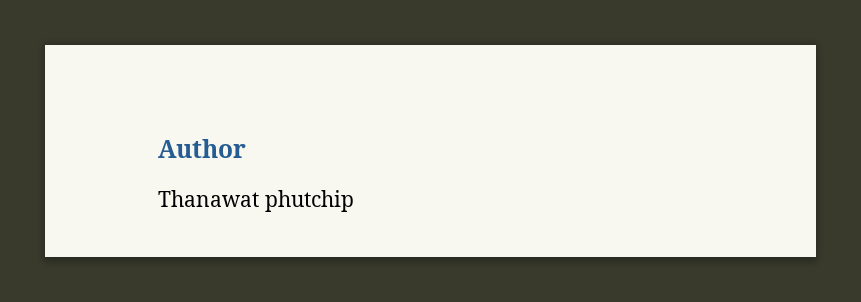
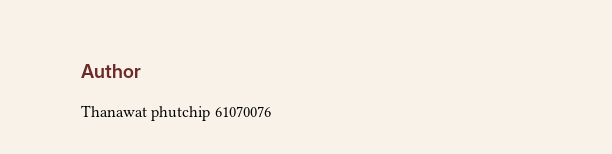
(354, 201) none -> [214,106,271,117] 61070076

